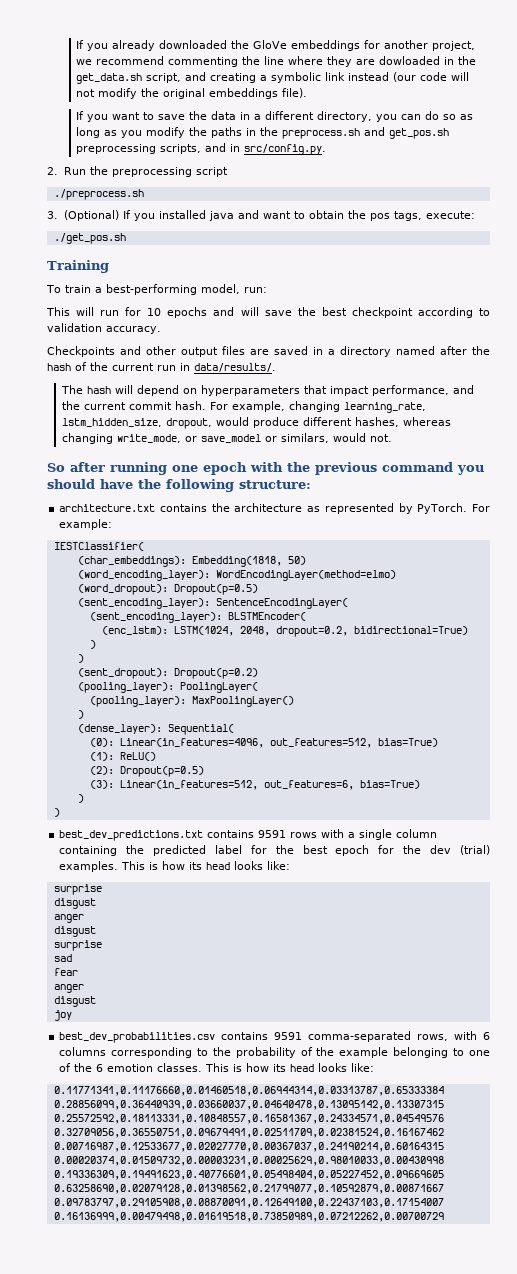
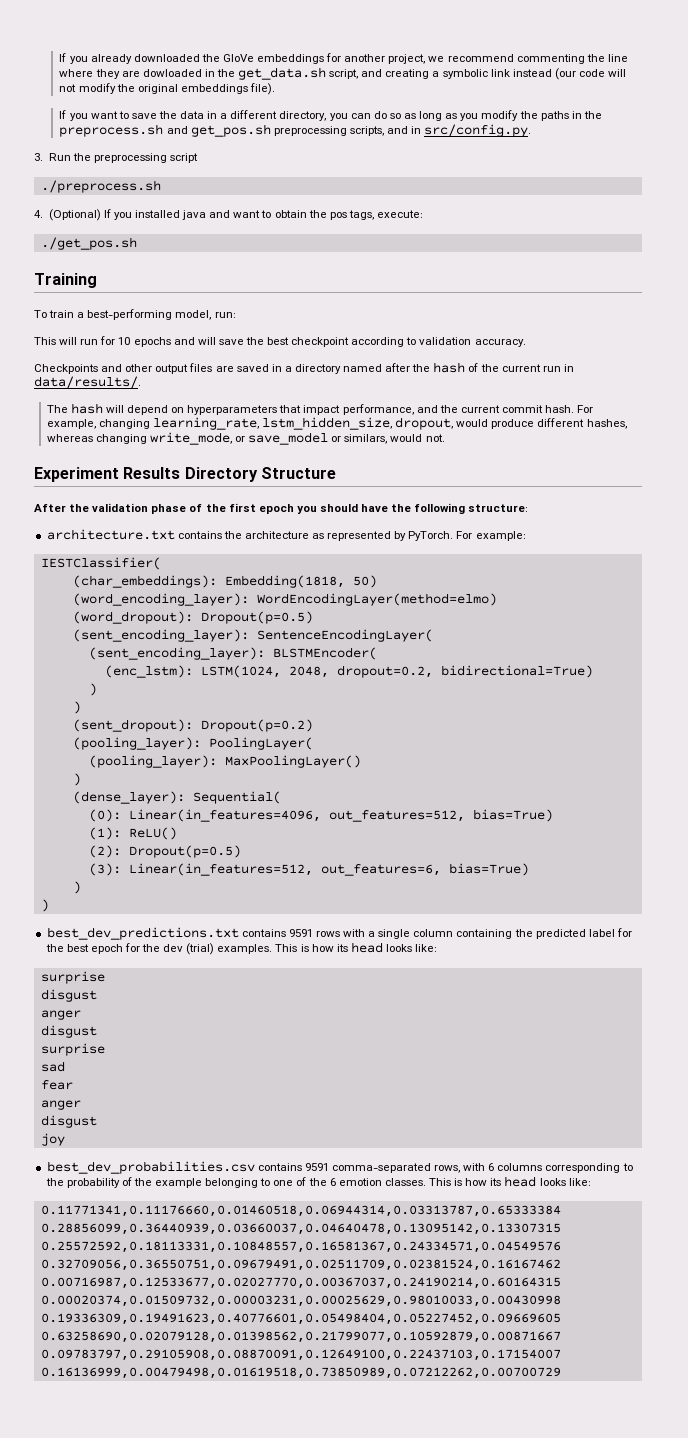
[47,167,58,175] 2. -> [34,153,43,161] 3.
[47,211,58,219] 3. -> [34,210,43,218] 4.
[47,462,453,475] So after running one epoch with the previous command -> [34,467,336,482] [34,503,294,514] Experiment Results Directory Structure // After the validation phase of the first epoch

